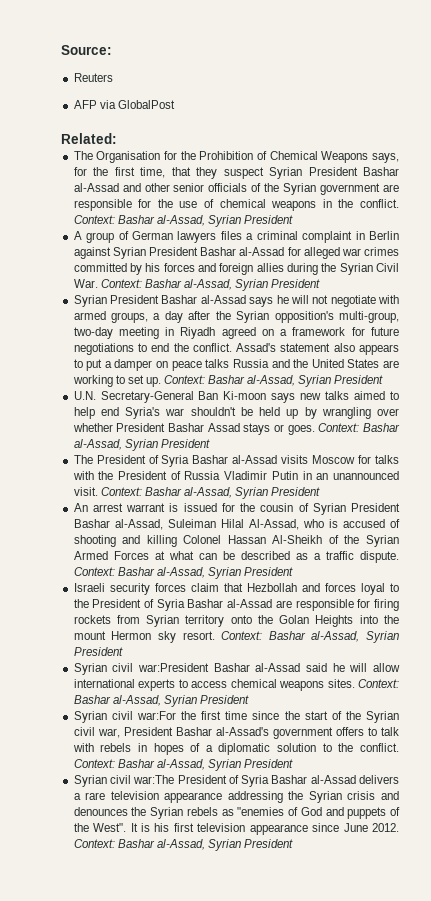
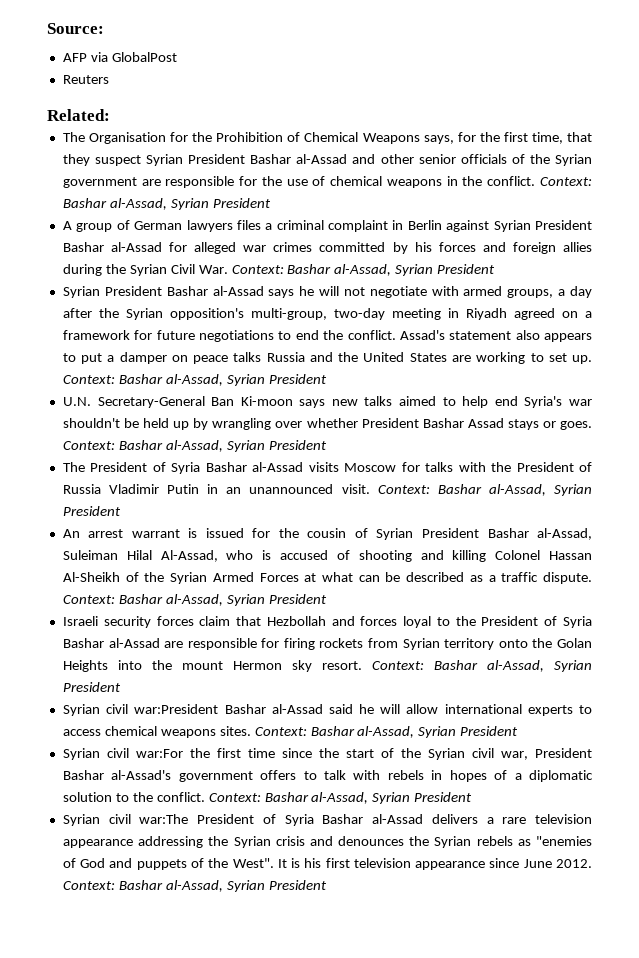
[73,73,113,82] // Reuters -> (104, 28) none
(175, 104) none -> [62,75,109,84] // Reuters

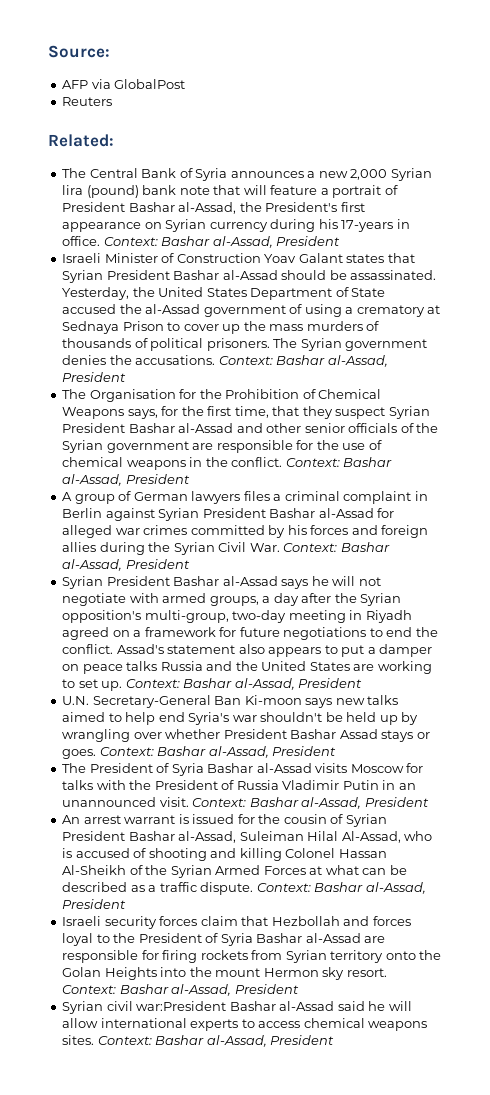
(110, 115) none -> [62,168,432,181] [62,185,398,198] [62,202,365,214] [62,219,410,232] [62,236,341,248] [62,253,415,263] [62,270,437,283] [62,287,386,300] [62,304,441,317] [62,321,380,334] [62,338,428,351] [62,355,388,367] [62,372,127,382] // The Central Bank of Syria announces a new 2,000 Syrian lira (pound) bank note that will feature a portrait of President Bashar al-Assad, the President's first appearance on Syrian currency during his 17-years in office. Context: Bashar al-Assad, President // Israeli Minister of Construction Yoav Galant states that Syrian President Bashar al-Assad should be assassinated. Yesterday, the United States Department of State accused the al-Assad government of using a crematory at Sednaya Prison to cover up the mass murders of thousands of political prisoners. The Syrian government denies the accusations. Context: Bashar al-Assad, President
[170,198,209,210] Syrian -> (123, 480) none
[395,264,434,276] Syrian -> (123, 565) none
[226,374,265,386] Syrian -> (295, 684) none
[226,440,265,452] Syrian -> (269, 752) none
[554,484,592,496] Syrian -> (362, 803) none
[226,594,265,606] Syrian -> (426, 888) none
[554,660,592,672] Syrian -> (232, 990) none
[418,726,519,738] [62,748,592,760] [62,770,594,782] [62,792,473,804] [62,814,592,826] [62,836,592,848] [62,858,592,870] [62,880,327,892] Syrian President // Syrian civil war:For the first time since the start of the Syrian civil war, President Bashar al-Assad's government offers to talk with rebels in hopes of a diplomatic solution to the conflict. Context: Bashar al-Assad, Syrian President // Syrian civil war:The President of Syria Bashar al-Assad delivers a rare television appearance addressing the Syrian crisis and denounces the Syrian rebels as "enemies of God and puppets of the West". It is his first television appearance since June 2012. Context: Bashar al-Assad, Syrian President -> [270,1035,335,1045] President

